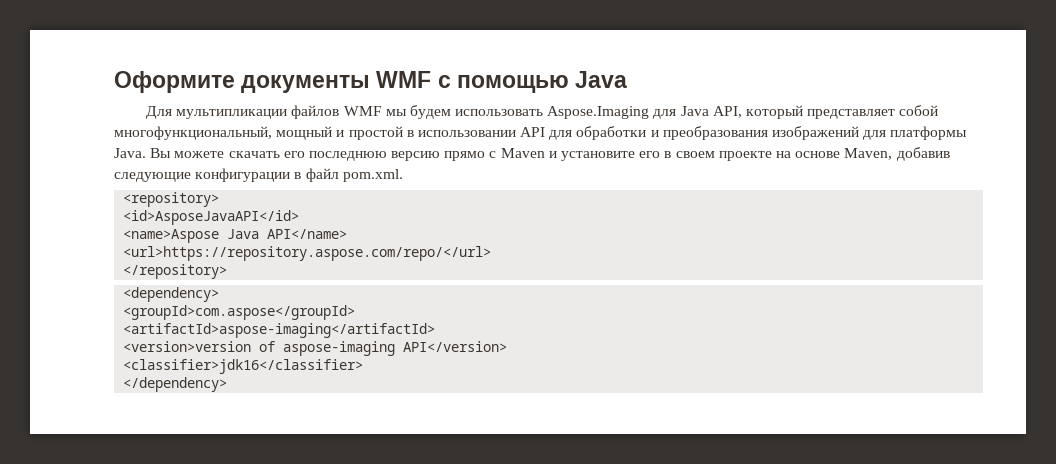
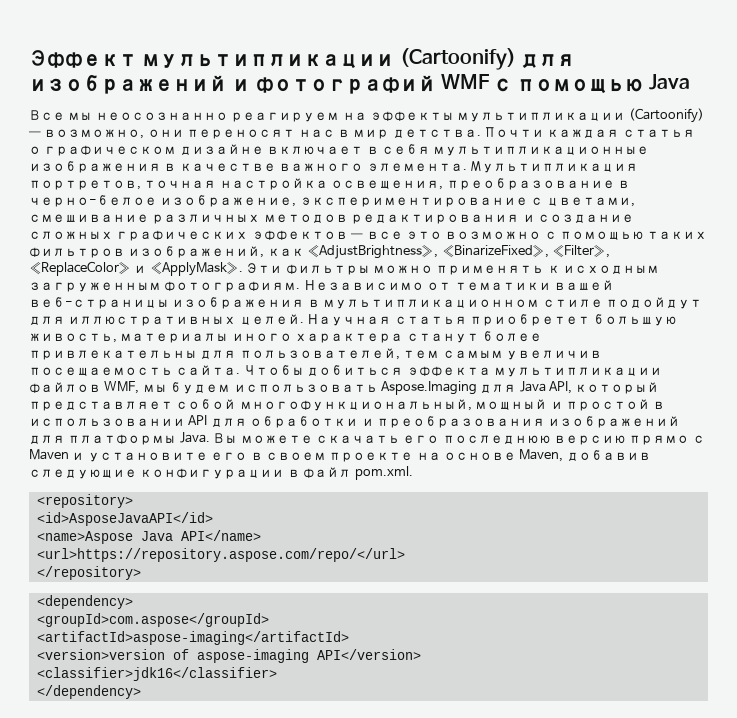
[114,71,628,93] [145,106,172,119] Оформите документы WMF с помощью Java // Для -> [29,48,575,70] [29,74,690,94] [29,108,704,123] [29,127,695,139] [29,144,650,156] [29,161,638,173] [29,178,630,190] [29,195,635,207] [29,214,634,224] [29,230,708,241] [29,244,610,259] [29,261,659,276] [29,280,614,292] [29,297,702,309] [29,314,678,326] [29,331,542,343] [29,348,602,360] [29,365,491,376] Эффект мультипликации (Cartoonify) для изображений и фотографий WMF с помощью Java // Все мы неосознанно реагируем на эффекты мультипликации (Cartoonify) — возможно, они переносят нас в мир детства. Почти каждая статья о графическом дизайне включает в себя мультипликационные изображения в качестве важного элемента. Мультипликация портретов, точная настройка освещения, преобразование в черно-белое изображение, экспериментирование с цветами, смешивание различных методов редактирования и создание сложных графических эффектов — все это возможно с помощью таких фильтров изображений, как «AdjustBrightness», «BinarizeFixed», «Filter», «ReplaceColor» и «ApplyMask». Эти фильтры можно применять к исходным загруженным фотографиям. Независимо от тематики вашей веб-страницы изображения в мультипликационном стиле подойдут для иллюстративных целей. Научная статья приобретет большую живость, материалы иного характера станут более привлекательны для пользователей, тем самым увеличив посещаемость сайта. Чтобы добиться эффекта
[343,106,382,116] WMF -> [104,381,140,394] WMF,

